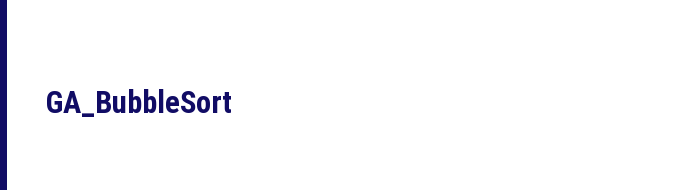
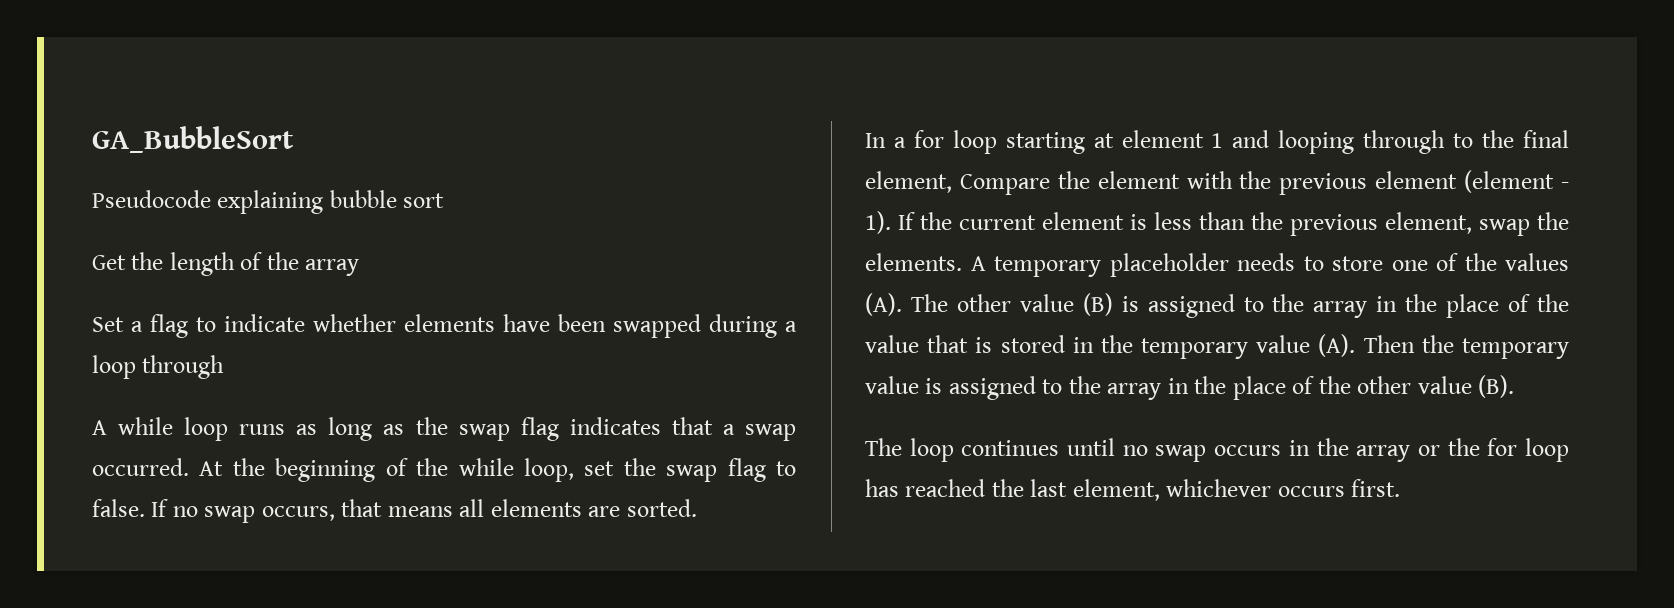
(232, 103) none -> [92,190,445,214] [92,252,360,276] [92,314,797,338] [92,355,225,379] [92,417,797,441] [92,458,796,482] [92,499,697,523] [865,130,1569,154] [865,170,1569,195] [865,211,1569,236] [865,253,1569,277] [865,293,1569,318] [865,334,1569,359] [865,375,1515,400] [865,438,1569,462] [865,479,1401,501] // Pseudocode explaining bubble sort // Get the length of the array // Set a flag to indicate whether elements have been swapped during a loop through // A while loop runs as long as the swap flag indicates that a swap occurred. At the beginning of the while loop, set the swap flag to false. If no swap occurs, that means all elements are sorted. // In a for loop starting at element 1 and looping through to the final element, Compare the element with the previous element (element - 1). If the current element is less than the previous element, swap the elements. A temporary placeholder needs to store one of the values (A). The other value (B) is assigned to the array in the place of the value that is stored in the temporary value (A). Then the temporary value is assigned to the array in the place of the other value (B). // The loop continues until no swap occurs in the array or the for loop has reached the last element, whichever occurs first.

